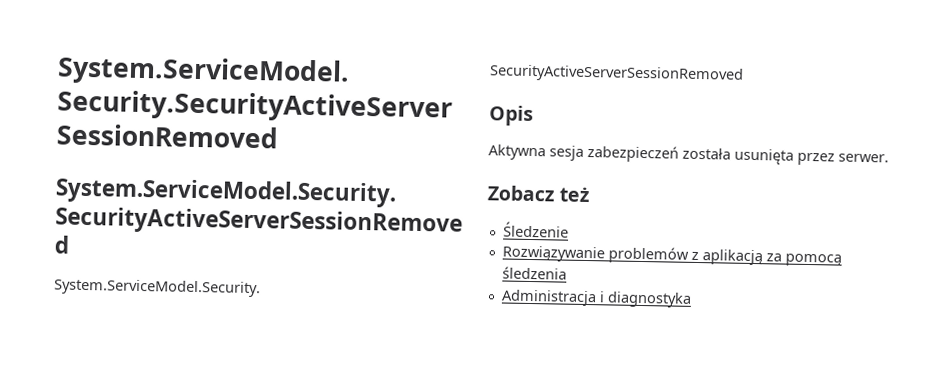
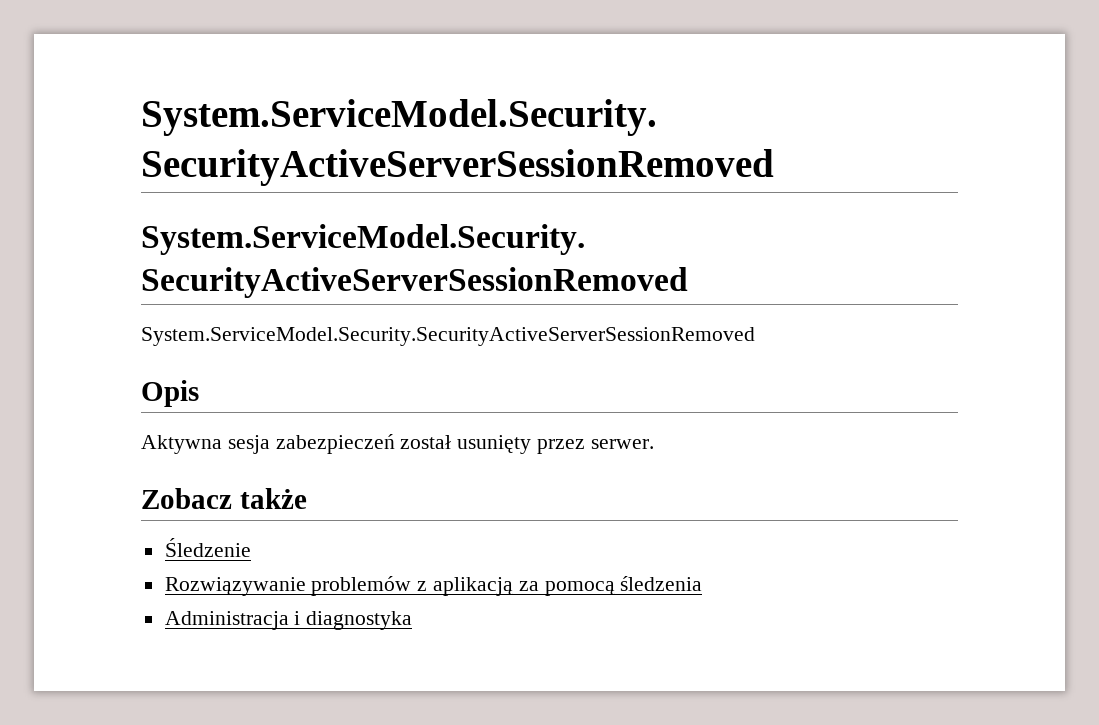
[682,147,794,165] została usunięta -> [400,435,532,454] został usunięty
[559,186,591,203] też -> [239,488,307,509] także

